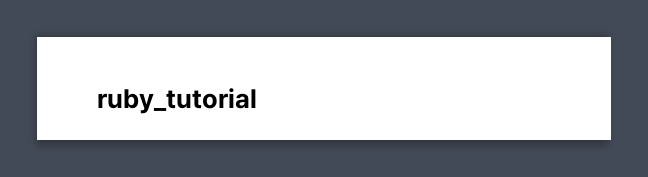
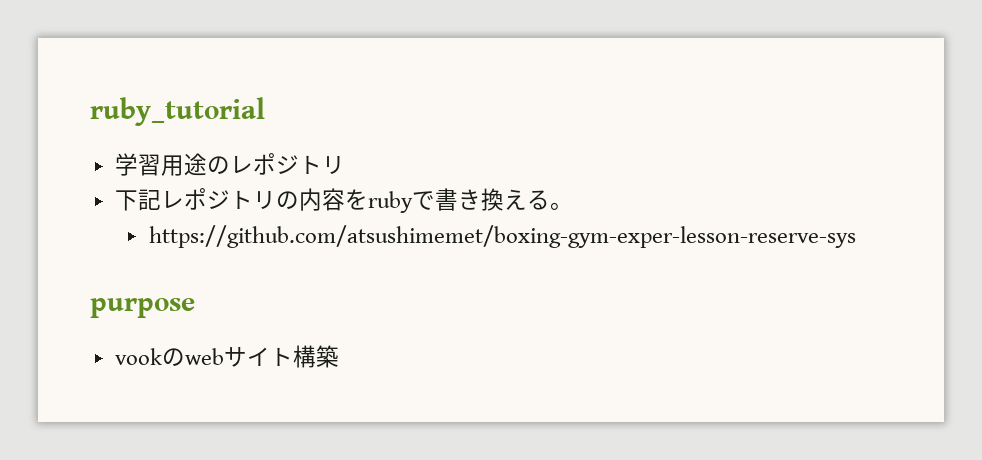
(257, 101) none -> [114,153,345,176] [114,188,573,213] [148,225,856,248] [90,298,195,318] [114,345,339,368] // 学習用途のレポジトリ // 下記レポジトリの内容をrubyで書き換える。 // https://github.com/atsushimemet/boxing-gym-exper-lesson-reserve-sys // purpose // vookのwebサイト構築

